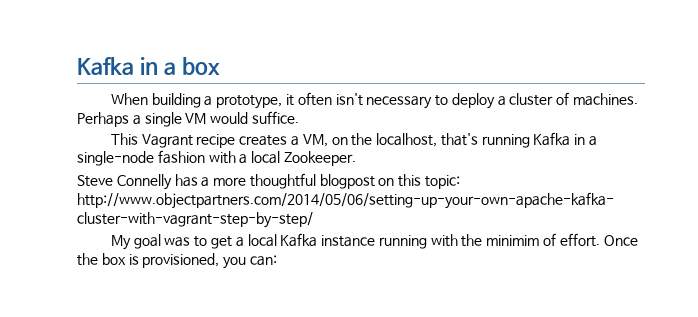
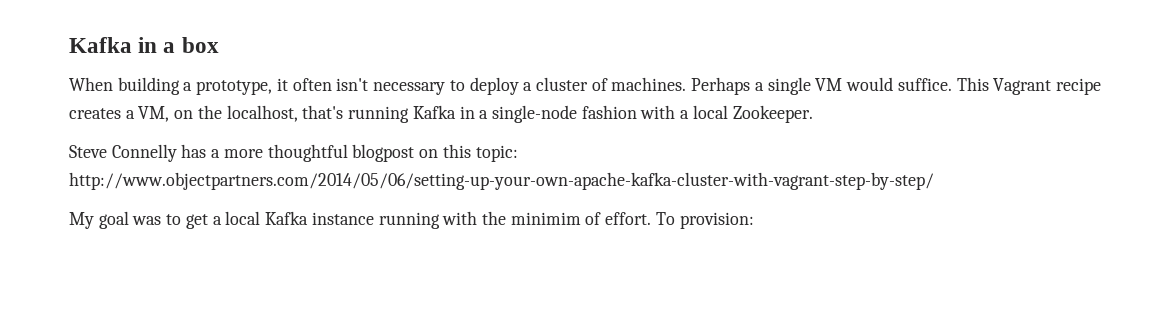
(299, 117) // -> (952, 84) none
[603,235,638,246] [77,253,277,269] Once the box is provisioned, you can: -> [655,212,754,229] To provision:

